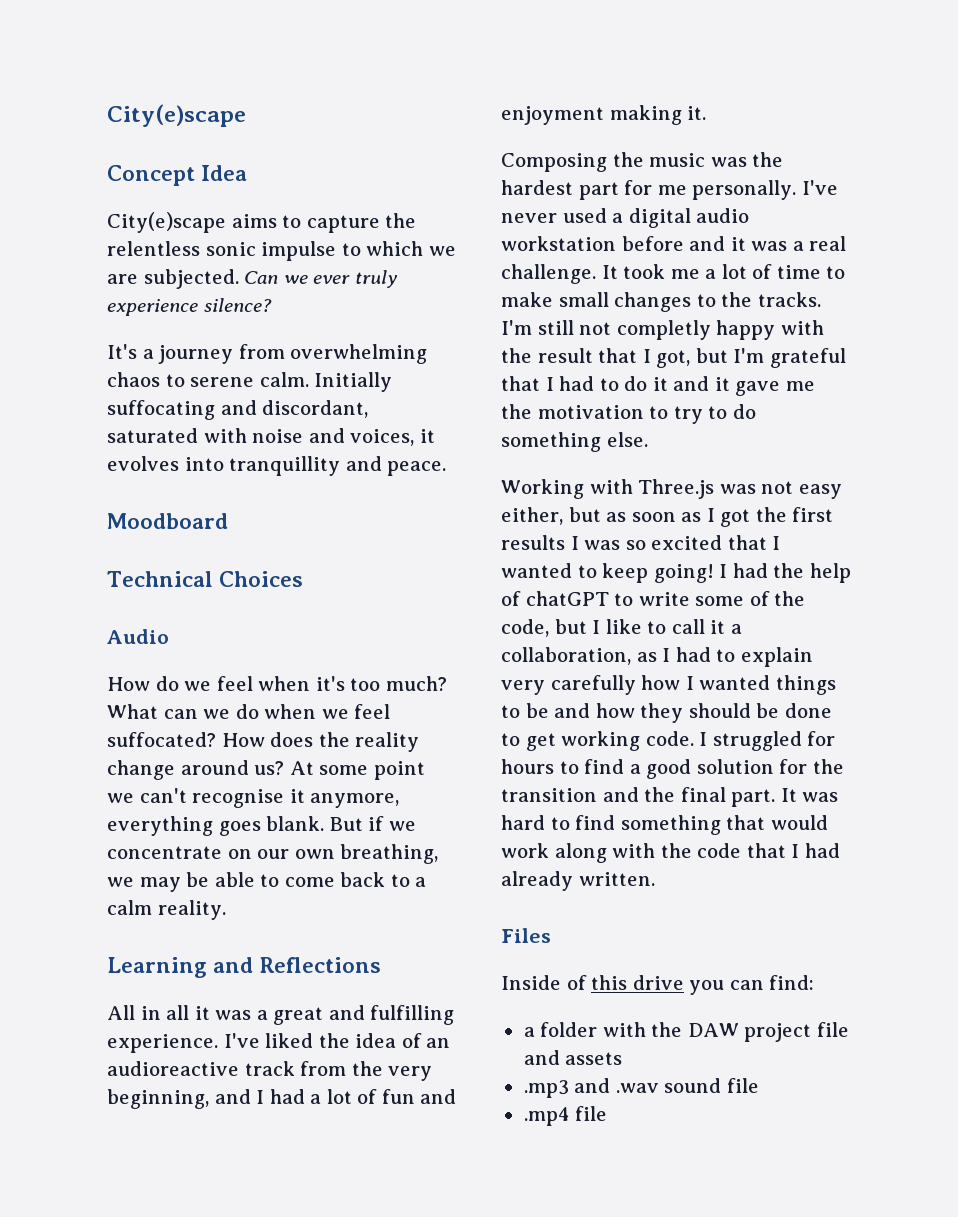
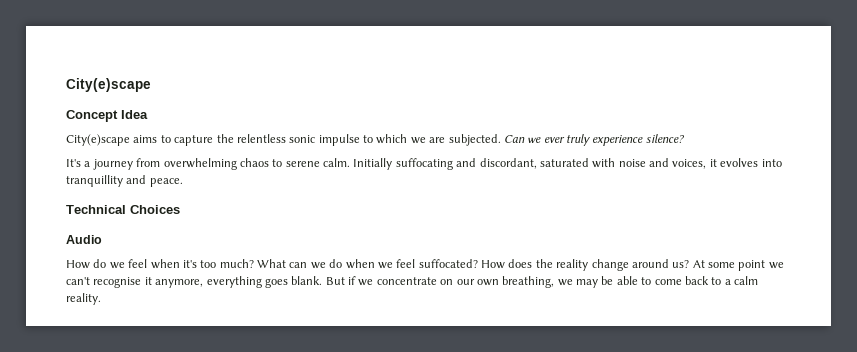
[107,513,228,529] // Moodboard -> (183, 182) none
[107,957,382,978] [107,1005,455,1025] [107,1033,451,1053] [107,1061,433,1081] [107,1089,457,1109] [501,105,707,125] [501,152,784,172] [501,180,838,200] [501,208,750,228] [501,236,847,251] [501,264,846,284] [501,292,821,312] [501,320,824,340] [501,348,846,368] [501,376,815,396] [501,404,756,424] [501,432,648,452] [501,479,842,499] [501,507,834,527] [501,535,781,550] [501,563,851,583] [501,591,806,606] [501,619,742,637] [501,647,813,667] [501,675,836,695] [501,703,832,723] [501,731,836,751] [501,759,844,779] [501,787,839,807] [501,815,828,835] [501,843,840,863] [501,871,655,891] [501,928,551,943] [501,975,815,995] [523,1022,849,1042] [523,1050,623,1065] [523,1078,759,1098] [523,1106,608,1126] // Learning and Reflections // All in all it was a great and fulfilling experience. I've liked the idea of an audioreactive track from the very beginning, and I had a lot of fun and enjoyment making it. // Composing the music was the hardest part for me personally. I've never used a digital audio workstation before and it was a real challenge. It took me a lot of time to make small changes to the tracks. I'm still not completly happy with the result that I got, but I'm grateful that I had to do it and it gave me the motivation to try to do something else. // Working with Three.js was not easy either, but as soon as I got the first results I was so excited that I wanted to keep going! I had the help of chatGPT to write some of the code, but I like to call it a collaboration, as I had to explain very carefully how I wanted things to be and how they should be done to get working code. I struggled for hours to find a good solution for the transition and the final part. It was hard to find something that would work along with the code that I had already written. // Files // Inside of this drive you can find: // a folder with the DAW project file and assets // .mp3 and .wav sound file // .mp4 file -> (101, 299) none

